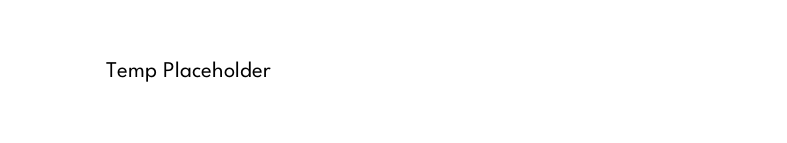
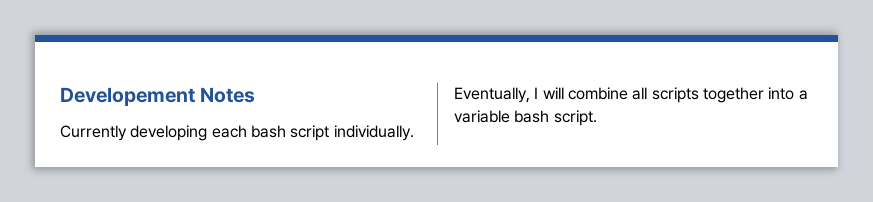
[106,61,272,82] Temp Placeholder -> [60,87,256,106] [60,125,414,141] [454,87,808,103] [454,110,597,126] Developement Notes // Currently developing each bash script individually. Eventually, I will combine all scripts together into a variable bash script.

